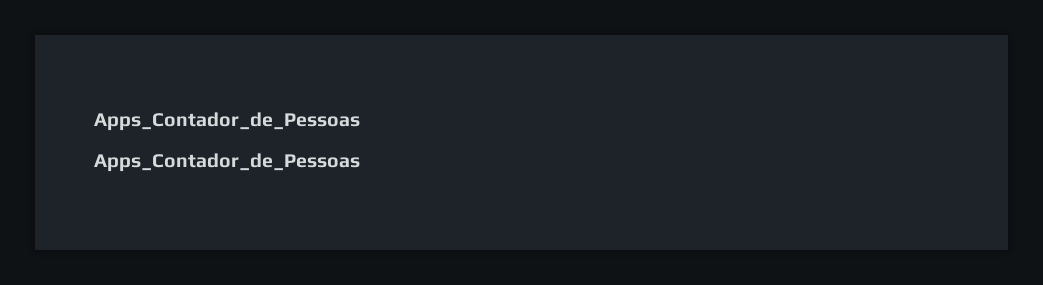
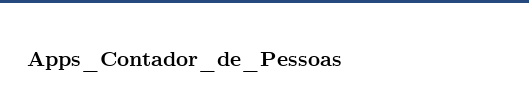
[94,112,360,131] [94,153,360,172] Apps_Contador_de_Pessoas // Apps_Contador_de_Pessoas -> [27,51,342,72] Apps_Contador_de_Pessoas

